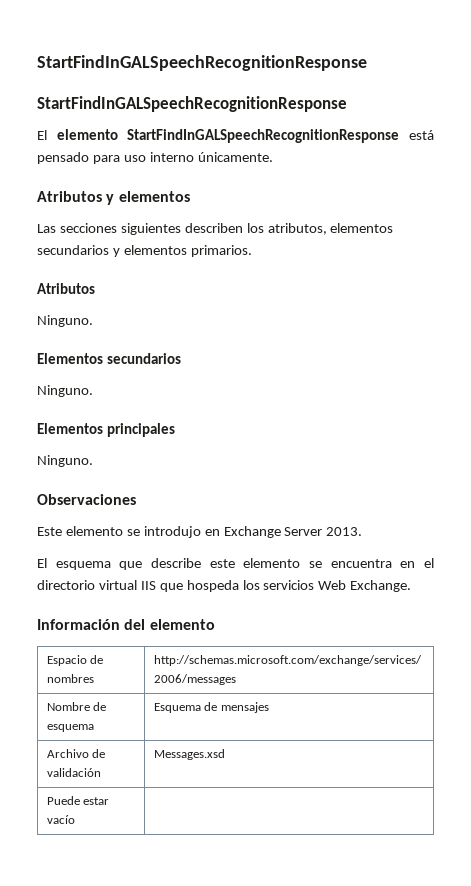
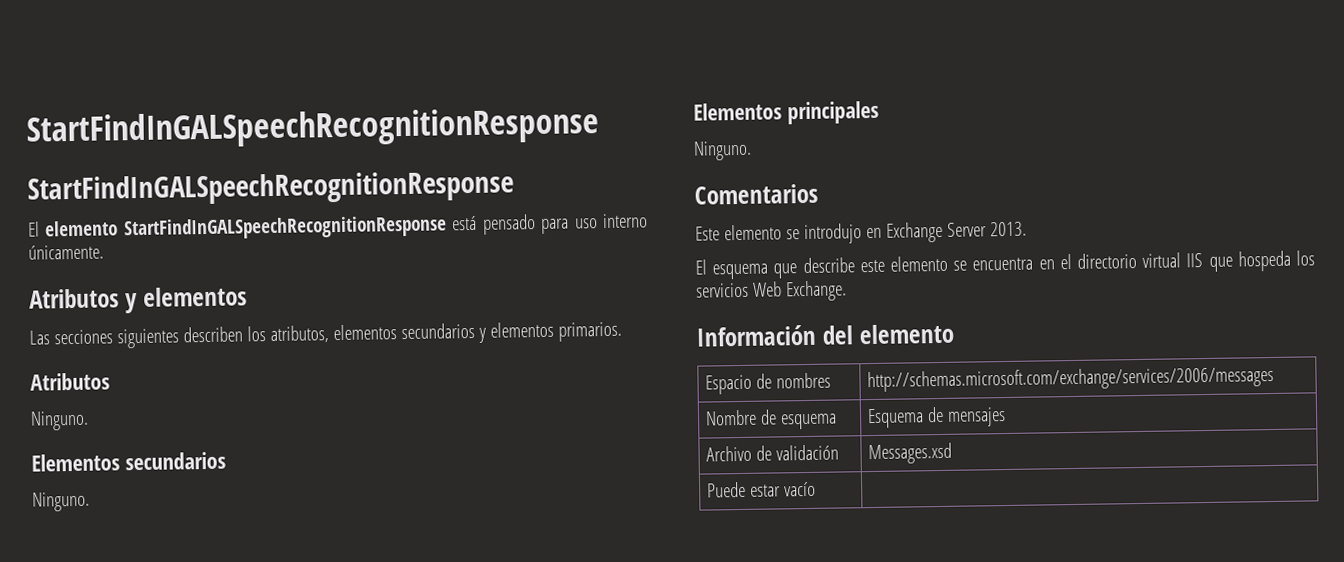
[37,494,136,505] Observaciones -> [694,183,818,205] Comentarios

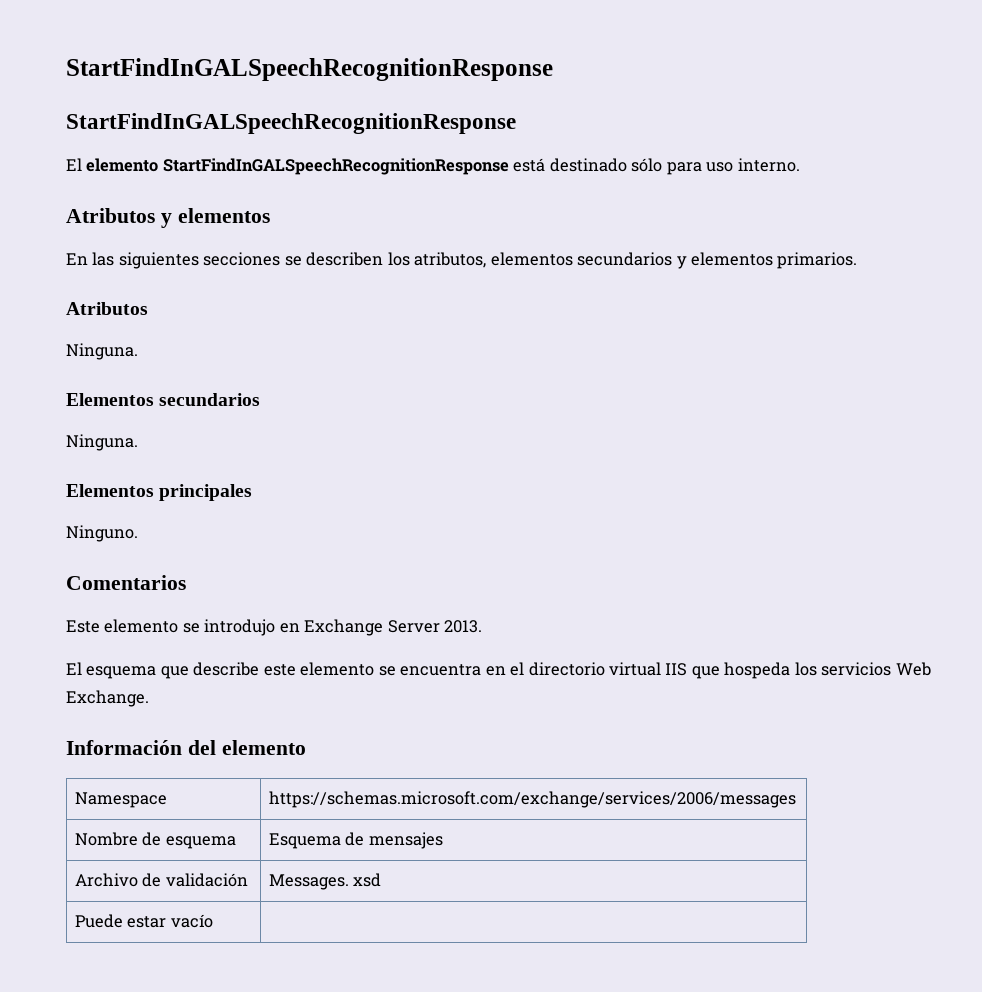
[481,213,648,235] [28,244,104,260] [29,286,247,314] [29,328,179,349] pensado para uso interno únicamente. // Atributos y elementos // Las secciones siguientes -> [549,158,800,175] [66,208,270,228] [66,252,302,269] destinado sólo para uso interno. // Atributos y elementos // En las siguientes secciones se
[30,410,89,431] Ninguno. -> [66,343,138,360] Ninguna.
[32,491,90,512] Ninguno. -> [66,434,138,451] Ninguna.
[704,372,831,395] [866,365,1274,393] Espacio de nombres | http://schemas.microsoft.com/exchange/services/2006/messages -> [74,792,167,808] [268,791,796,808] Namespace | https://schemas.microsoft.com/exchange/services/2006/messages
[867,442,952,465] Messages.xsd -> [268,873,382,890] Messages. xsd

